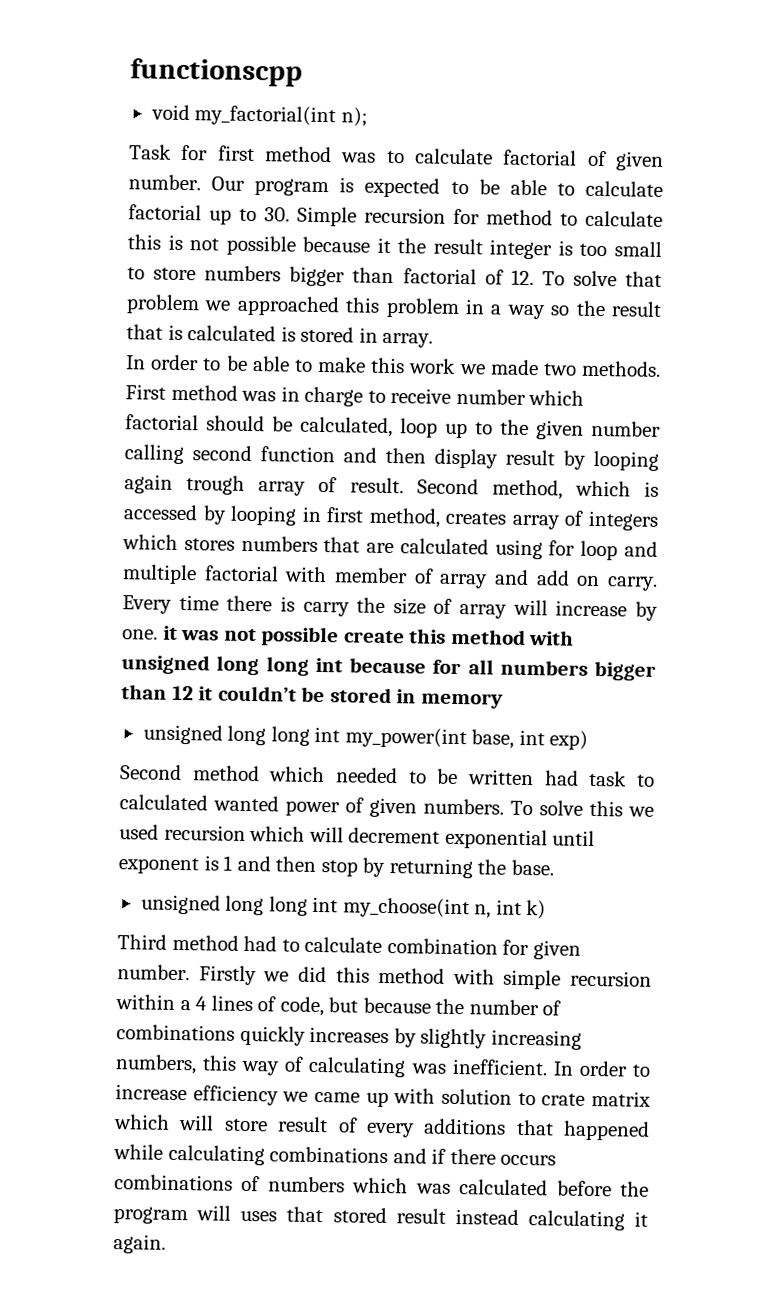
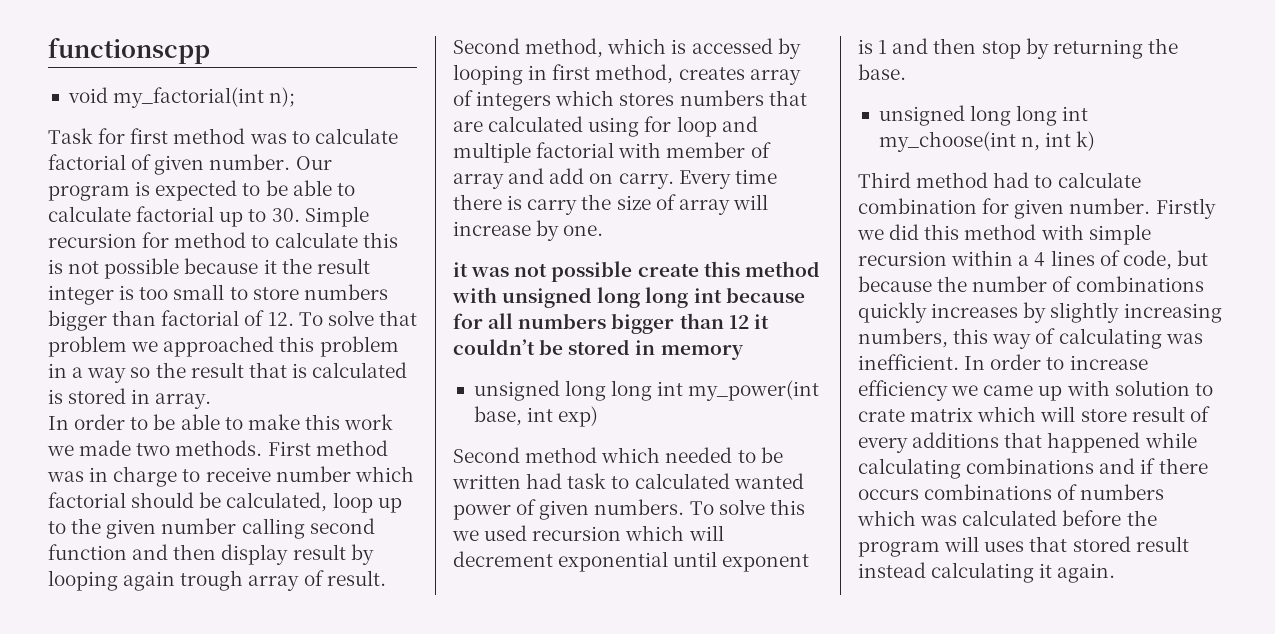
(158, 634) none -> (604, 230) //

